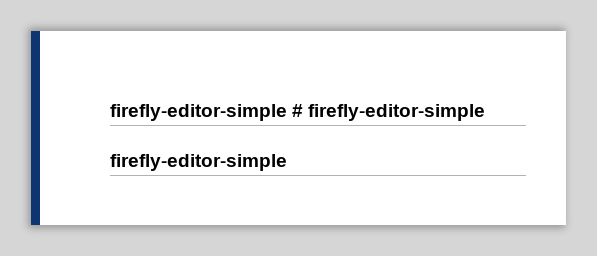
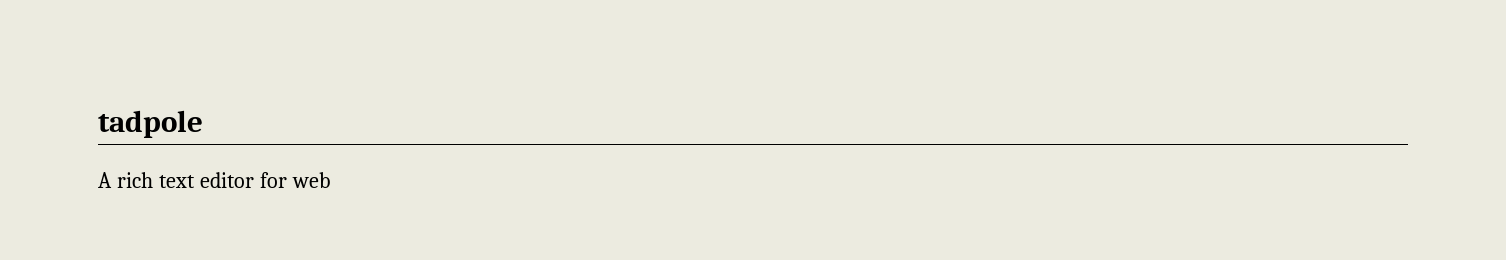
[110,104,486,121] [110,154,287,171] firefly-editor-simple # firefly-editor-simple // firefly-editor-simple -> [98,110,203,138] [98,172,330,188] tadpole // A rich text editor for web

